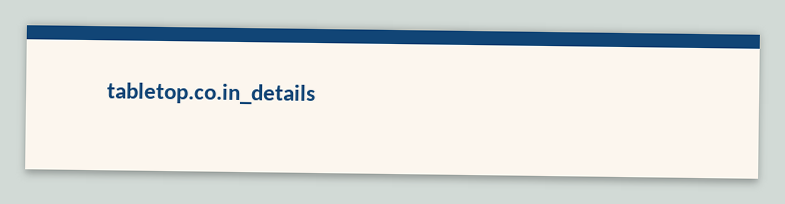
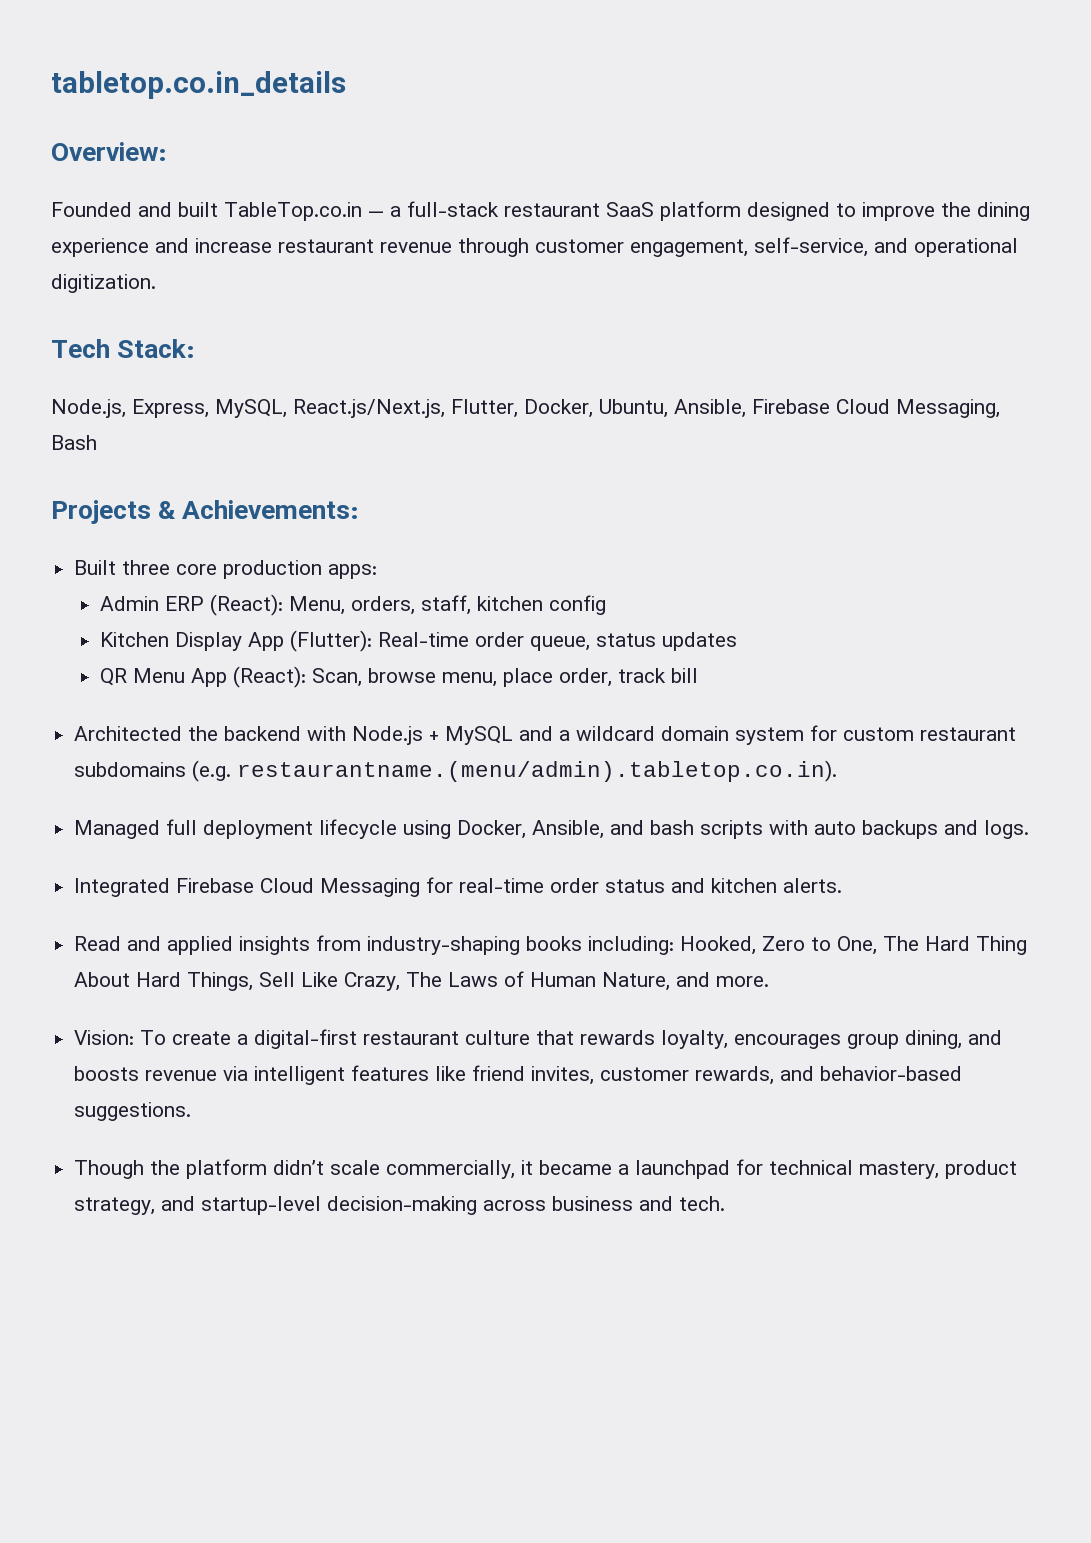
(316, 93) none -> [51,142,167,161] [51,201,1030,221] [51,237,1018,257] [51,274,156,293] [51,339,196,358] [51,399,1000,418] [51,435,97,450] [51,500,360,524] [74,560,378,579] [99,594,606,616] [99,630,737,652] [99,666,698,688] [74,725,1017,745] [74,760,838,782] [74,819,1030,839] [74,877,843,897] [74,935,1028,955] [74,971,770,991] [74,1029,1003,1049] [74,1065,963,1085] [74,1102,192,1121] [74,1159,1018,1179] [74,1196,726,1215] // Overview: // Founded and built TableTop.co.in — a full-stack restaurant SaaS platform designed to improve the dining experience and increase restaurant revenue through customer engagement, self-service, and operational digitization. // Tech Stack: // Node.js, Express, MySQL, React.js/Next.js, Flutter, Docker, Ubuntu, Ansible, Firebase Cloud Messaging, Bash // Projects & Achievements: // Built three core production apps: // Admin ERP (React): Menu, orders, staff, kitchen config // Kitchen Display App (Flutter): Real-time order queue, status updates // QR Menu App (React): Scan, browse menu, place order, track bill // Architected the backend with Node.js + MySQL and a wildcard domain system for custom restaurant subdomains (e.g. restaurantname.(menu/admin).tabletop.co.in). // Managed full deployment lifecycle using Docker, Ansible, and bash scripts with auto backups and logs. // Integrated Firebase Cloud Messaging for real-time order status and kitchen alerts. // Read and applied insights from industry-shaping books including: Hooked, Zero to One, The Hard Thing About Hard Things, Sell Like Crazy, The Laws of Human Nature, and more. // Vision: To create a digital-first restaurant culture that rewards loyalty, encourages group dining, and boosts revenue via intelligent features like friend invites, customer rewards, and behavior-based suggestions. // Though the platform didn’t scale commercially, it became a launchpad for technical mastery, product strategy, and startup-level decision-making across business and tech.

